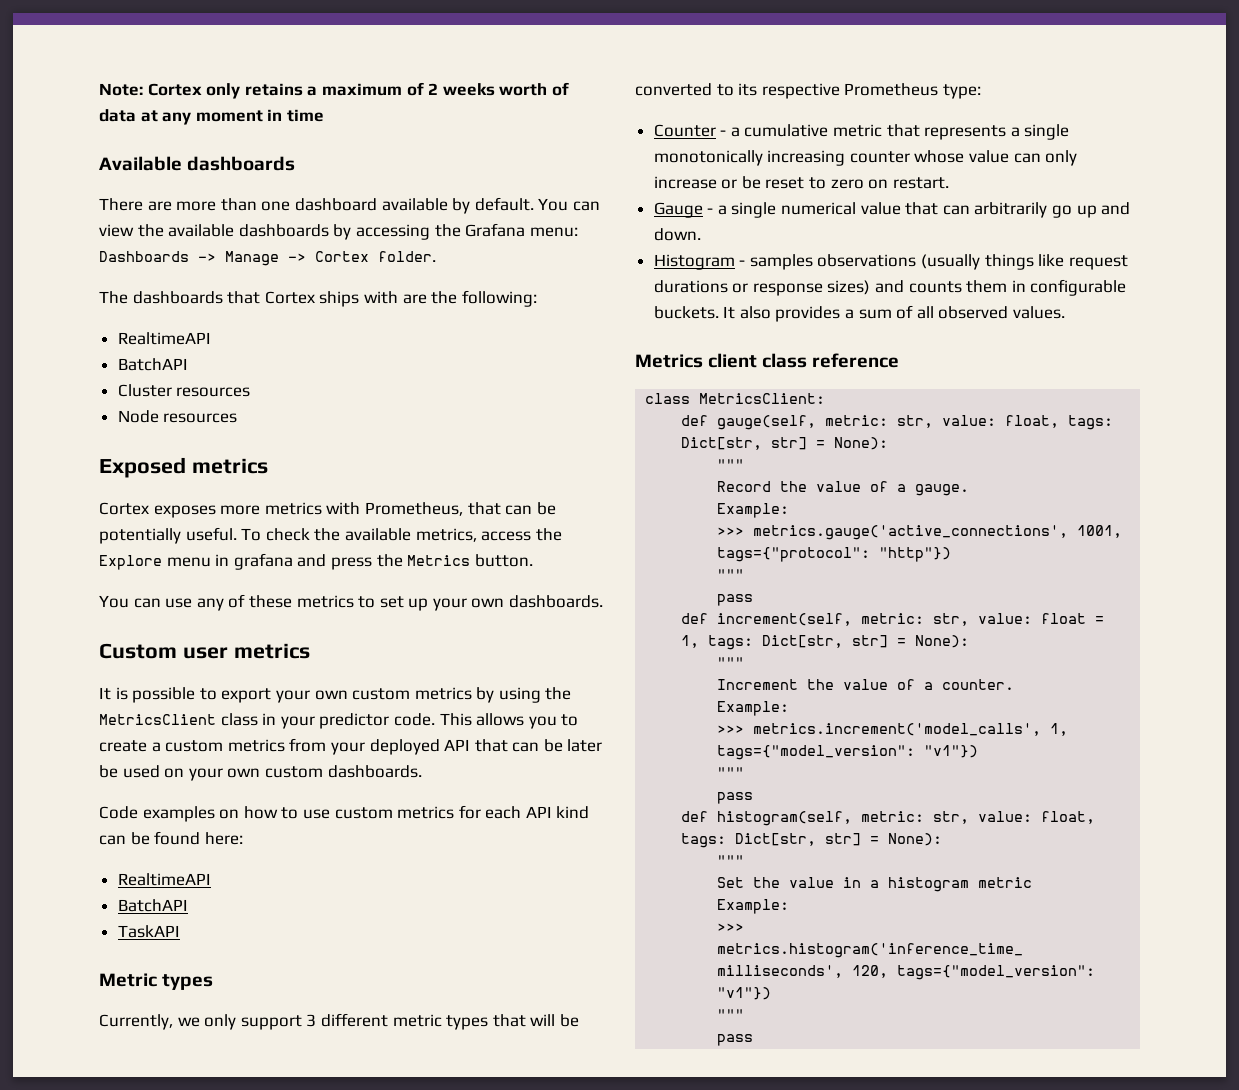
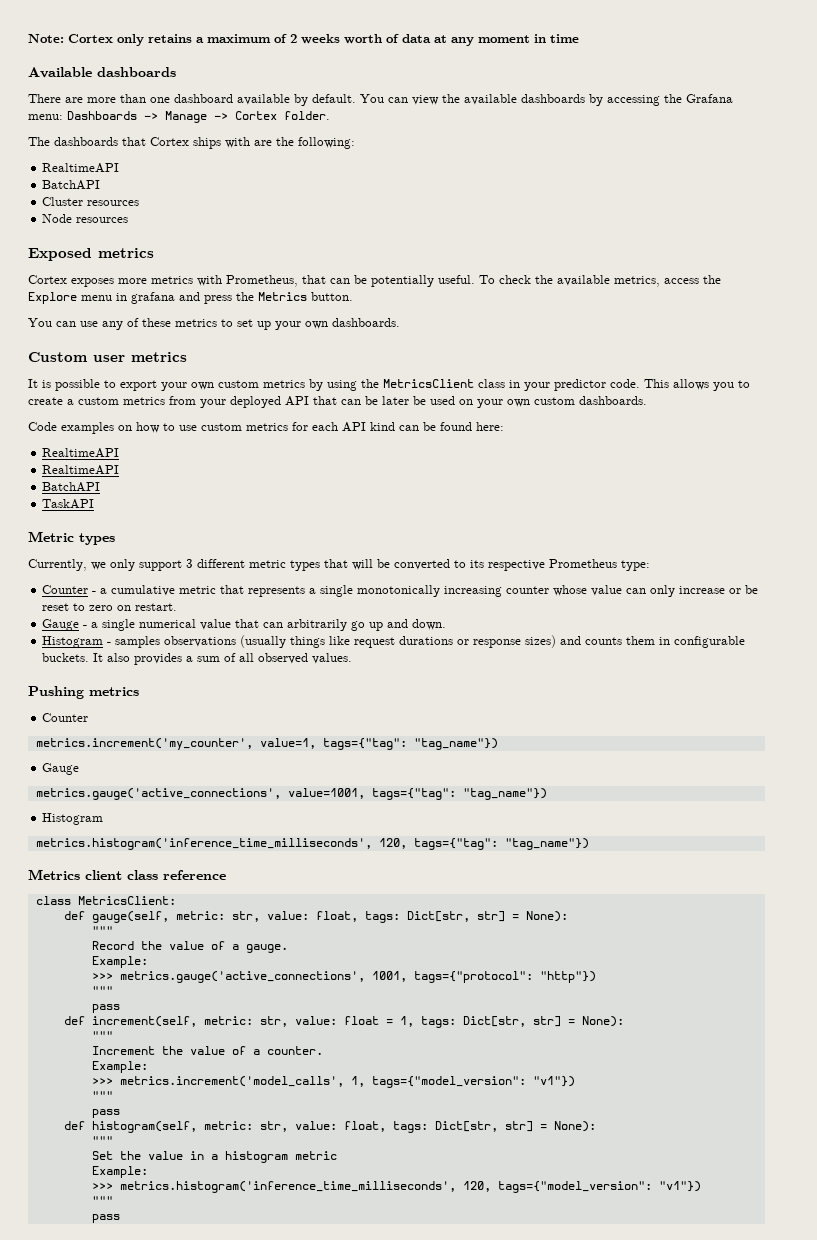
(211, 879) none -> [42,465,120,475] // RealtimeAPI
(1066, 312) none -> [28,686,139,699] [42,713,89,722] [35,738,498,750] [42,763,80,775] [35,788,547,800] [42,813,104,825] [35,838,589,850] // Pushing metrics // Counter // metrics.increment('my_counter', value=1, tags={"tag": "tag_name"}) // Gauge // metrics.gauge('active_connections', value=1001, tags={"tag": "tag_name"}) // Histogram // metrics.histogram('inference_time_milliseconds', 120, tags={"tag": "tag_name"})

